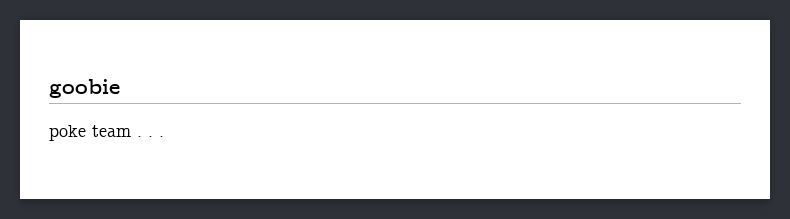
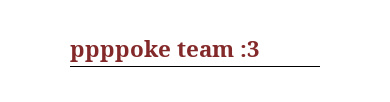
[49,79,120,98] [49,125,164,141] goobie // poke team . . . -> [70,40,261,62] ppppoke team :3

